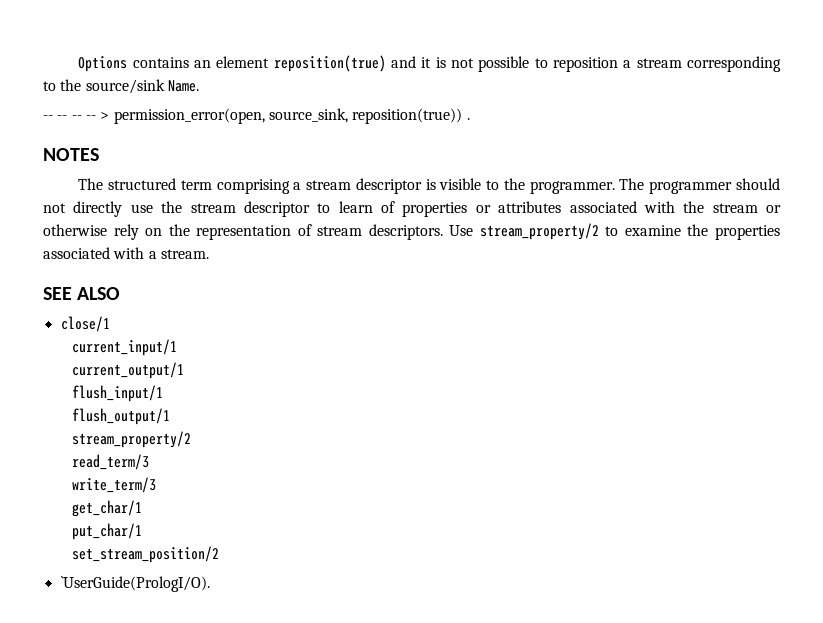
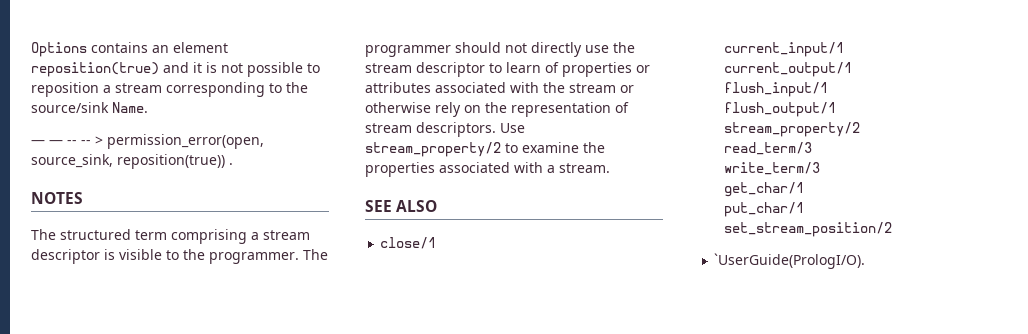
[43,115,68,120] -- -- -> [31,140,63,145] — —

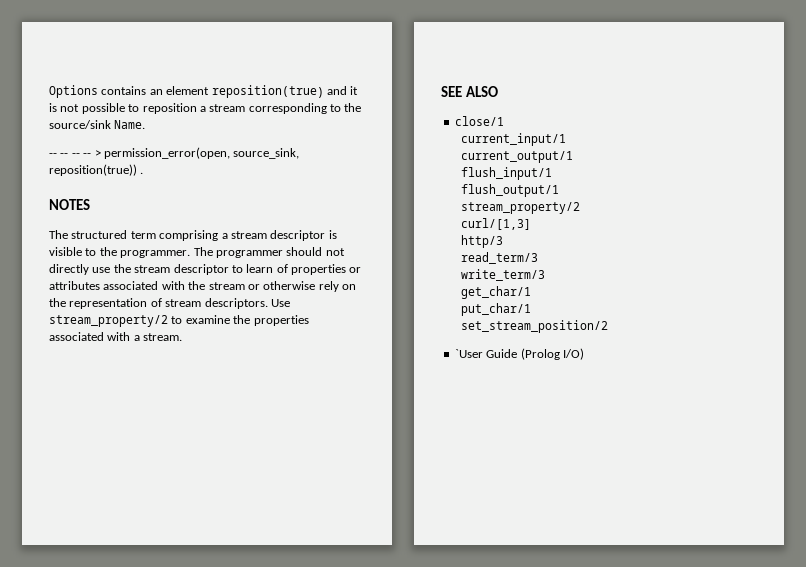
[31,140,63,145] — — -> [49,153,69,157] -- --
(860, 129) none -> [460,218,531,230] [460,235,503,248] // curl/[1,3] // http/3
[714,253,866,269] `UserGuide(PrologI/O). -> [454,348,584,360] `User Guide (Prolog I/O)

